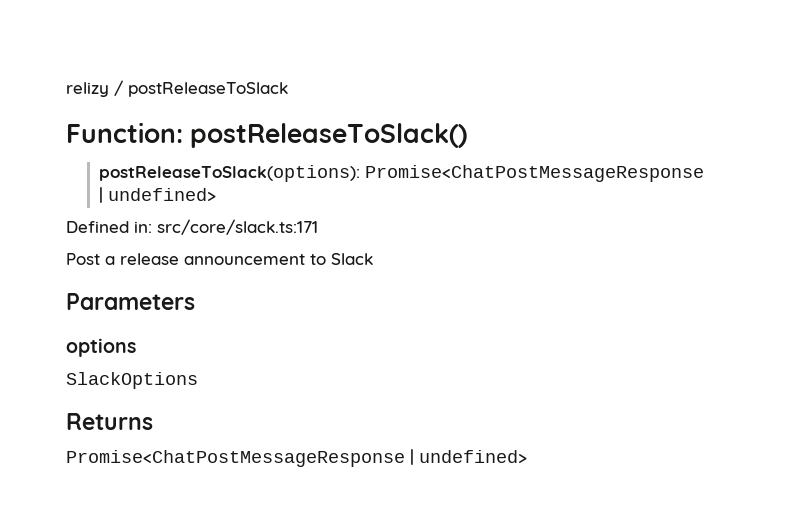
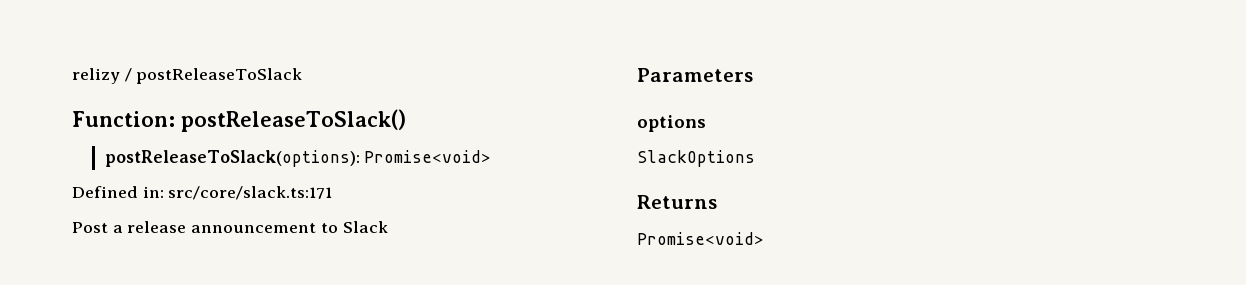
[365,165,705,182] [99,187,217,203] Promise<ChatPostMessageResponse | undefined> -> [364,150,491,163] Promise<void>
[66,449,527,467] Promise<ChatPostMessageResponse | undefined> -> [637,232,763,245] Promise<void>

